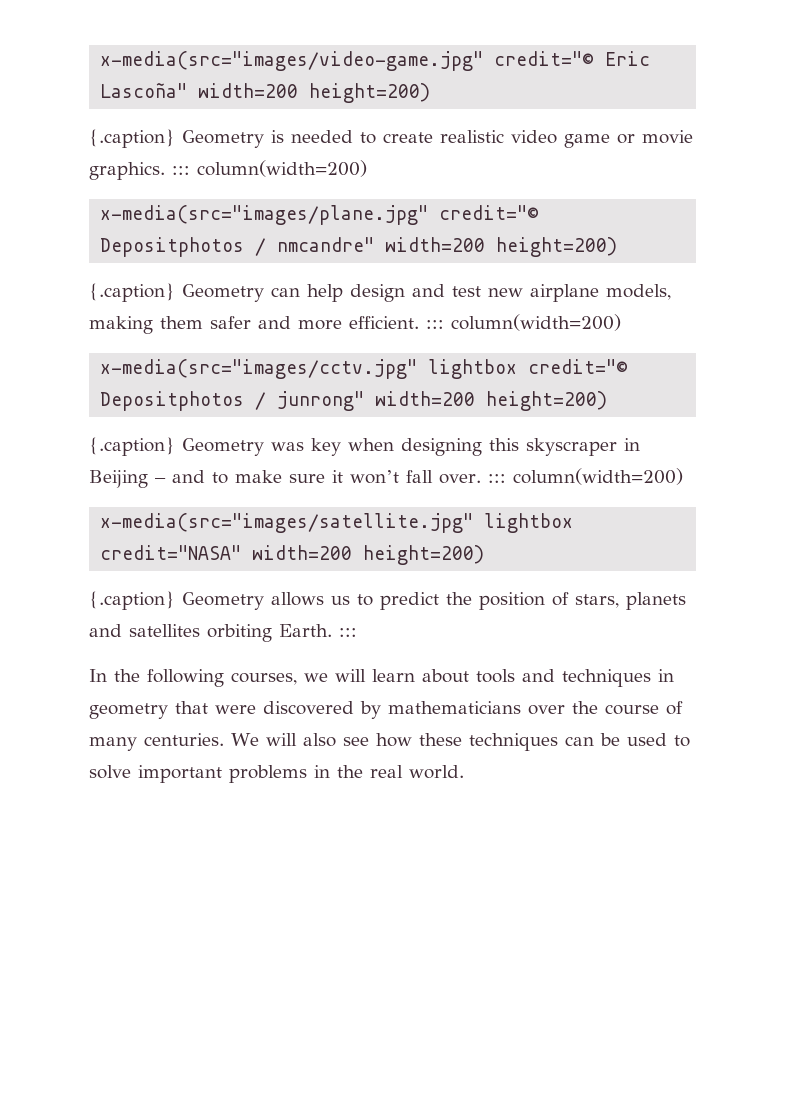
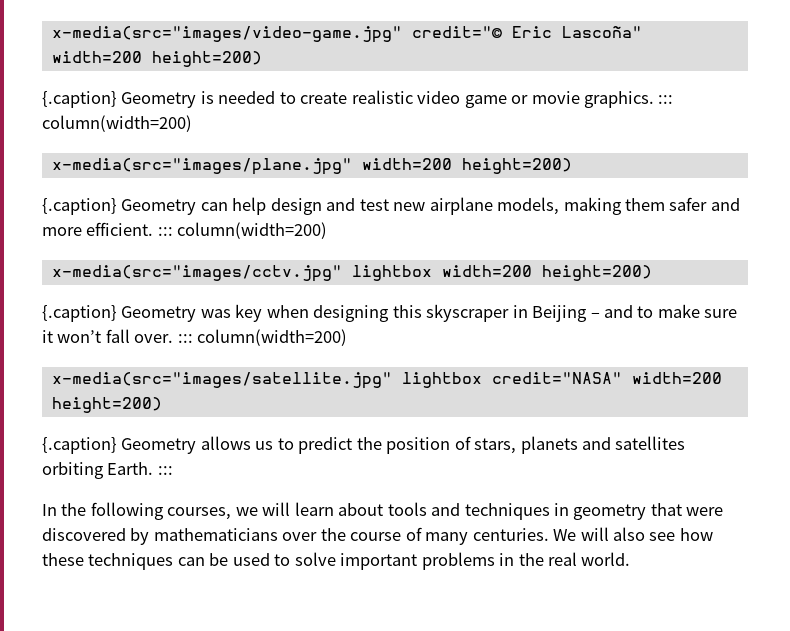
[439,205,540,220] [100,237,375,257] credit="© Depositphotos / nmcandre" -> (352, 166) none
[528,359,629,374] [100,391,365,411] credit="© Depositphotos / junrong" -> (432, 273) none

